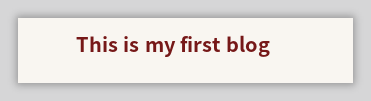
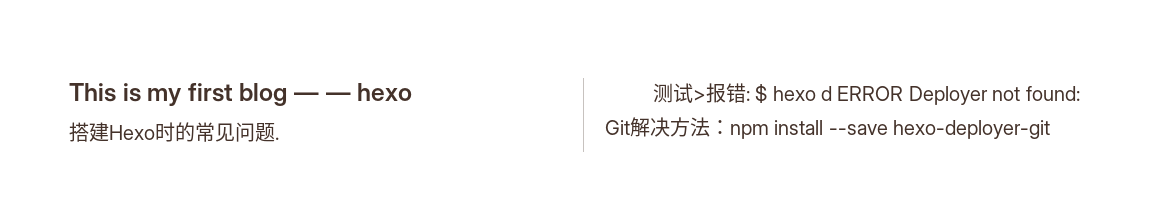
(270, 46) none -> [294,83,413,101] [69,122,279,142] [652,83,1080,105] [605,117,1051,139] — — hexo // 搭建Hexo时的常见问题. // 测试>报错: $ hexo d ERROR Deployer not found: Git解决方法：npm install --save hexo-deployer-git

